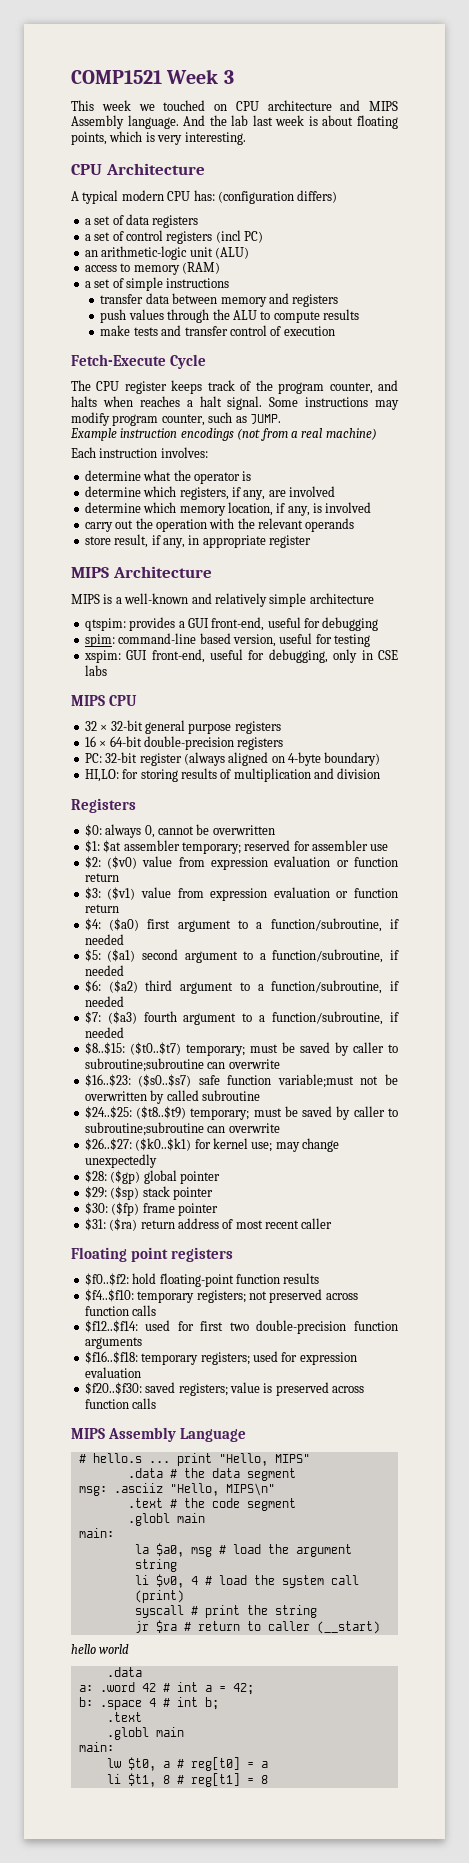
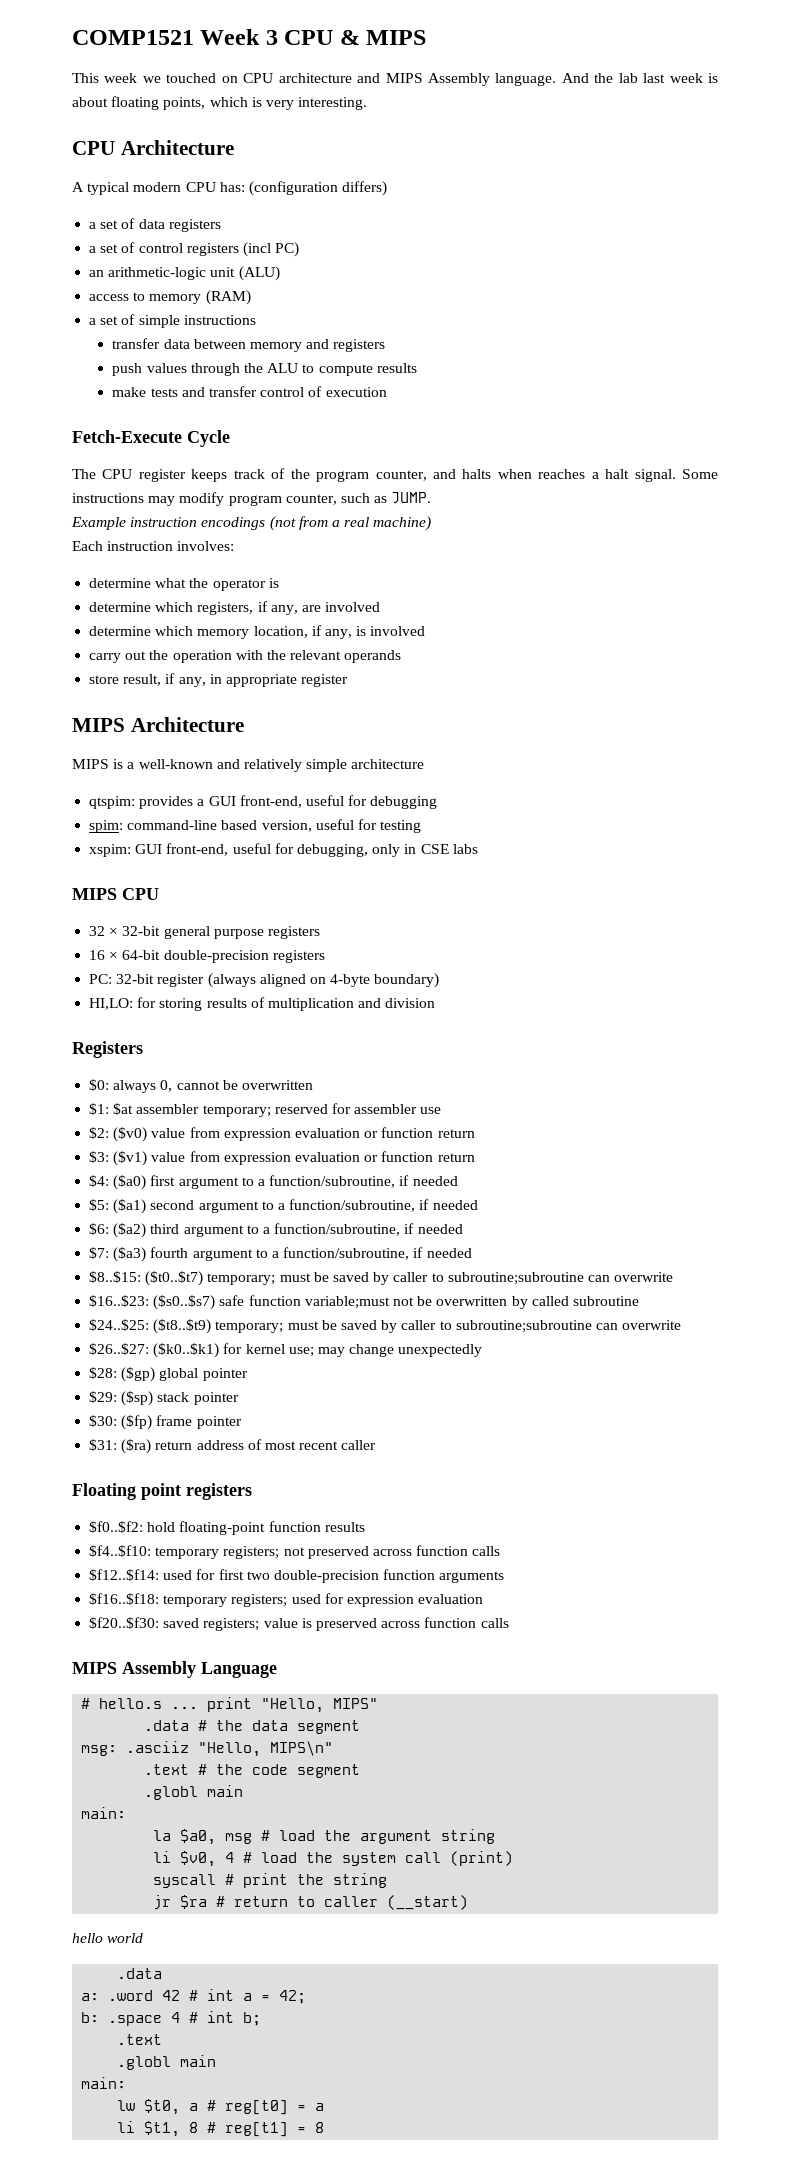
(234, 77) none -> [284,30,427,45] CPU & MIPS

